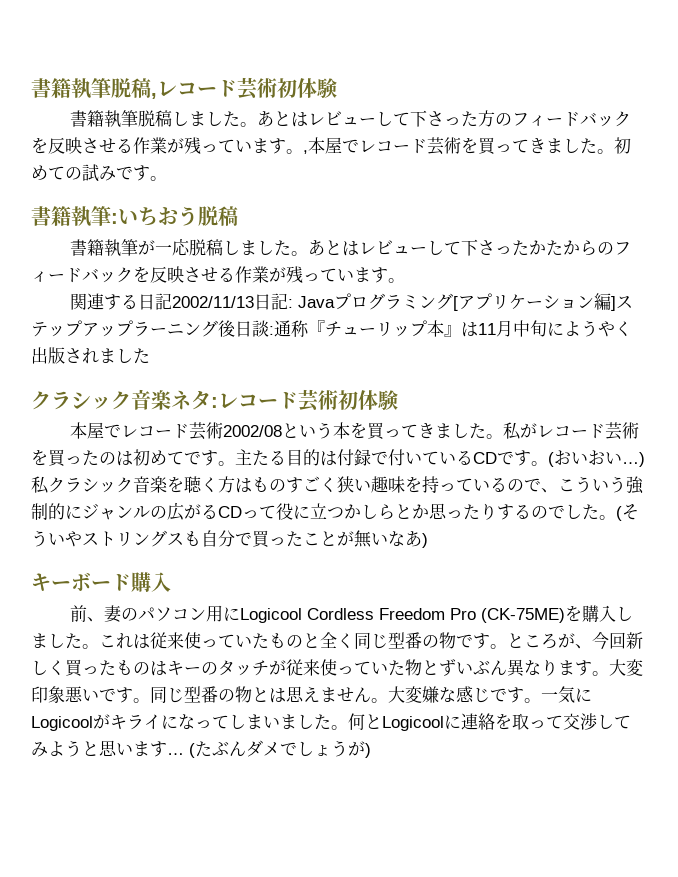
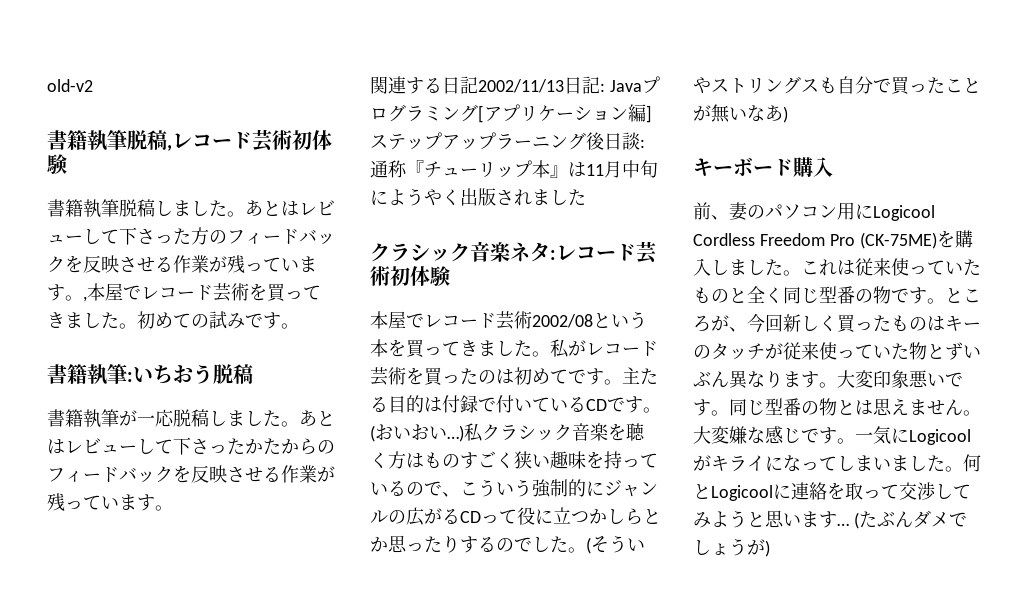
(31, 88) none -> [47,79,93,92] old-v2 //

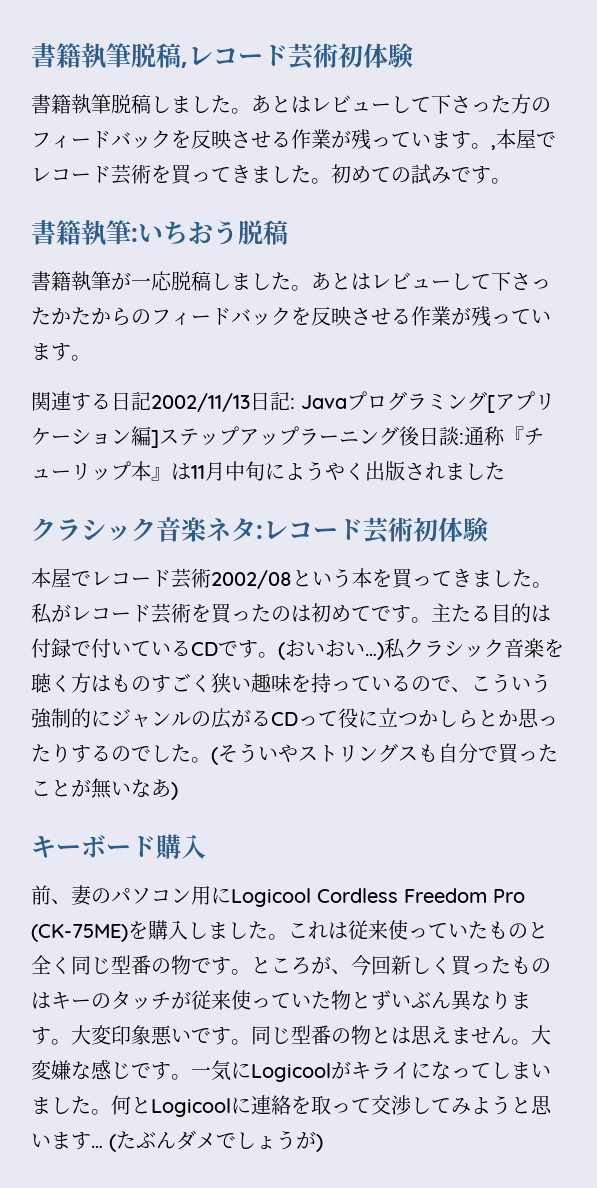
[47,79,93,92] old-v2 // -> (31, 55) none

